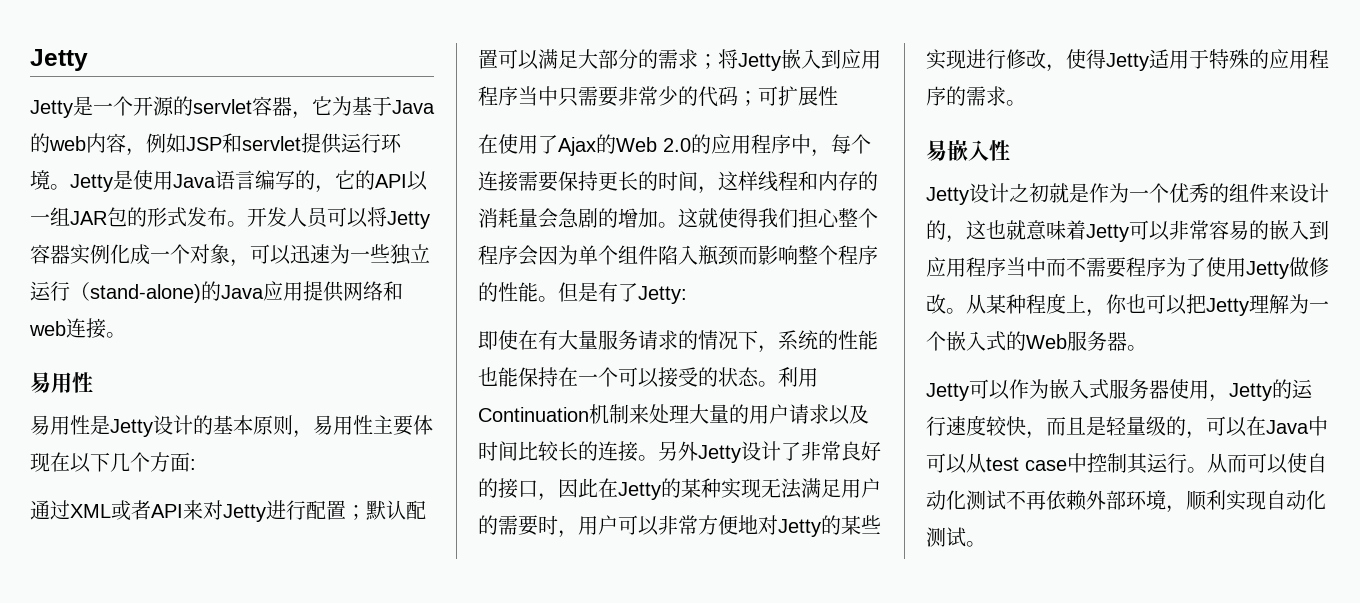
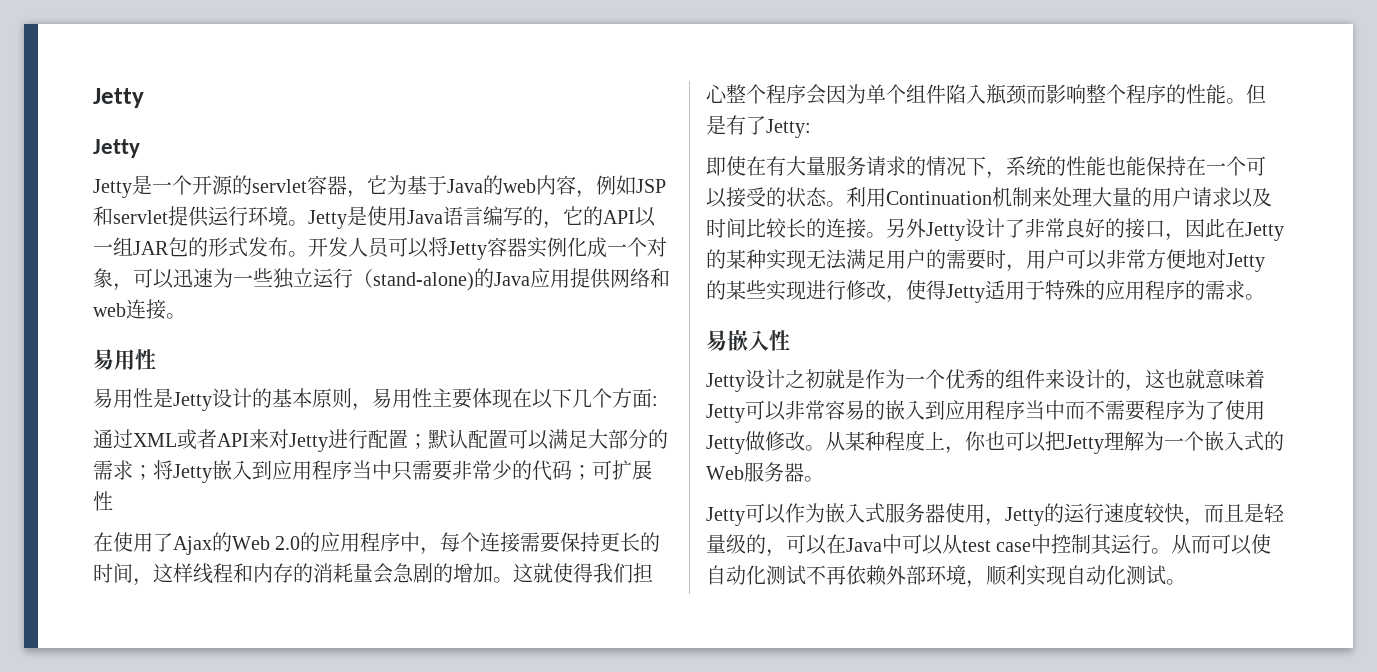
[30,49,88,71] [30,100,73,118] Jetty // Jetty -> [93,88,144,108] [93,139,140,158] [93,179,132,198] Jetty // Jetty // Jetty

